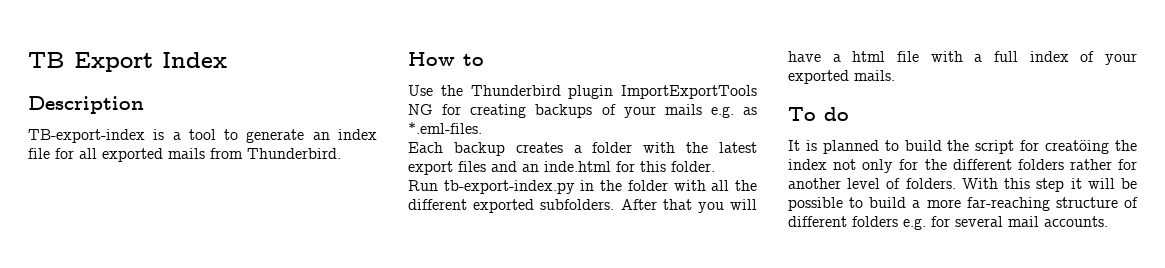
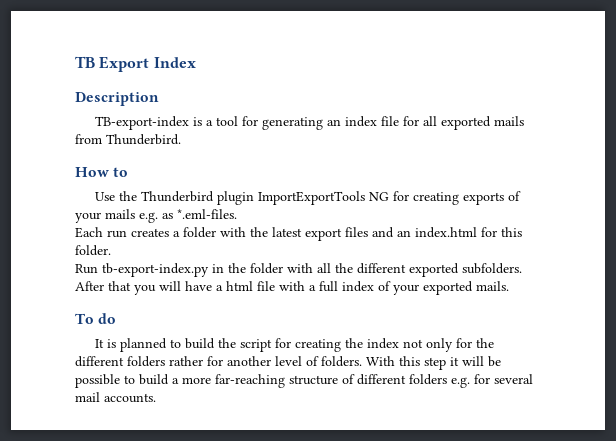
[224,129,305,143] to generate -> [242,116,324,130] for generating
[535,104,593,118] backups -> [463,192,505,205] exports
[453,142,505,156] backup -> [107,230,127,238] run
[544,161,611,172] inde.html -> [415,227,477,238] index.html
[1045,140,1110,154] creatöing -> [295,339,342,352] creating

